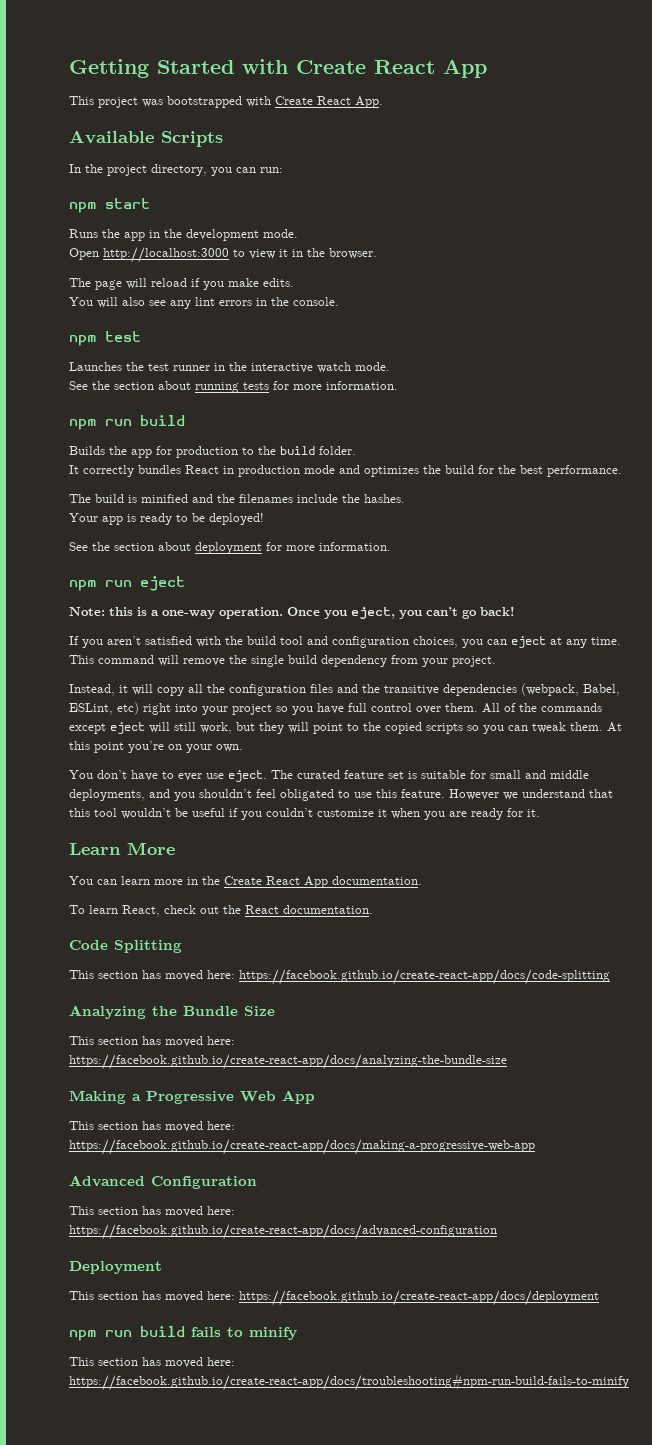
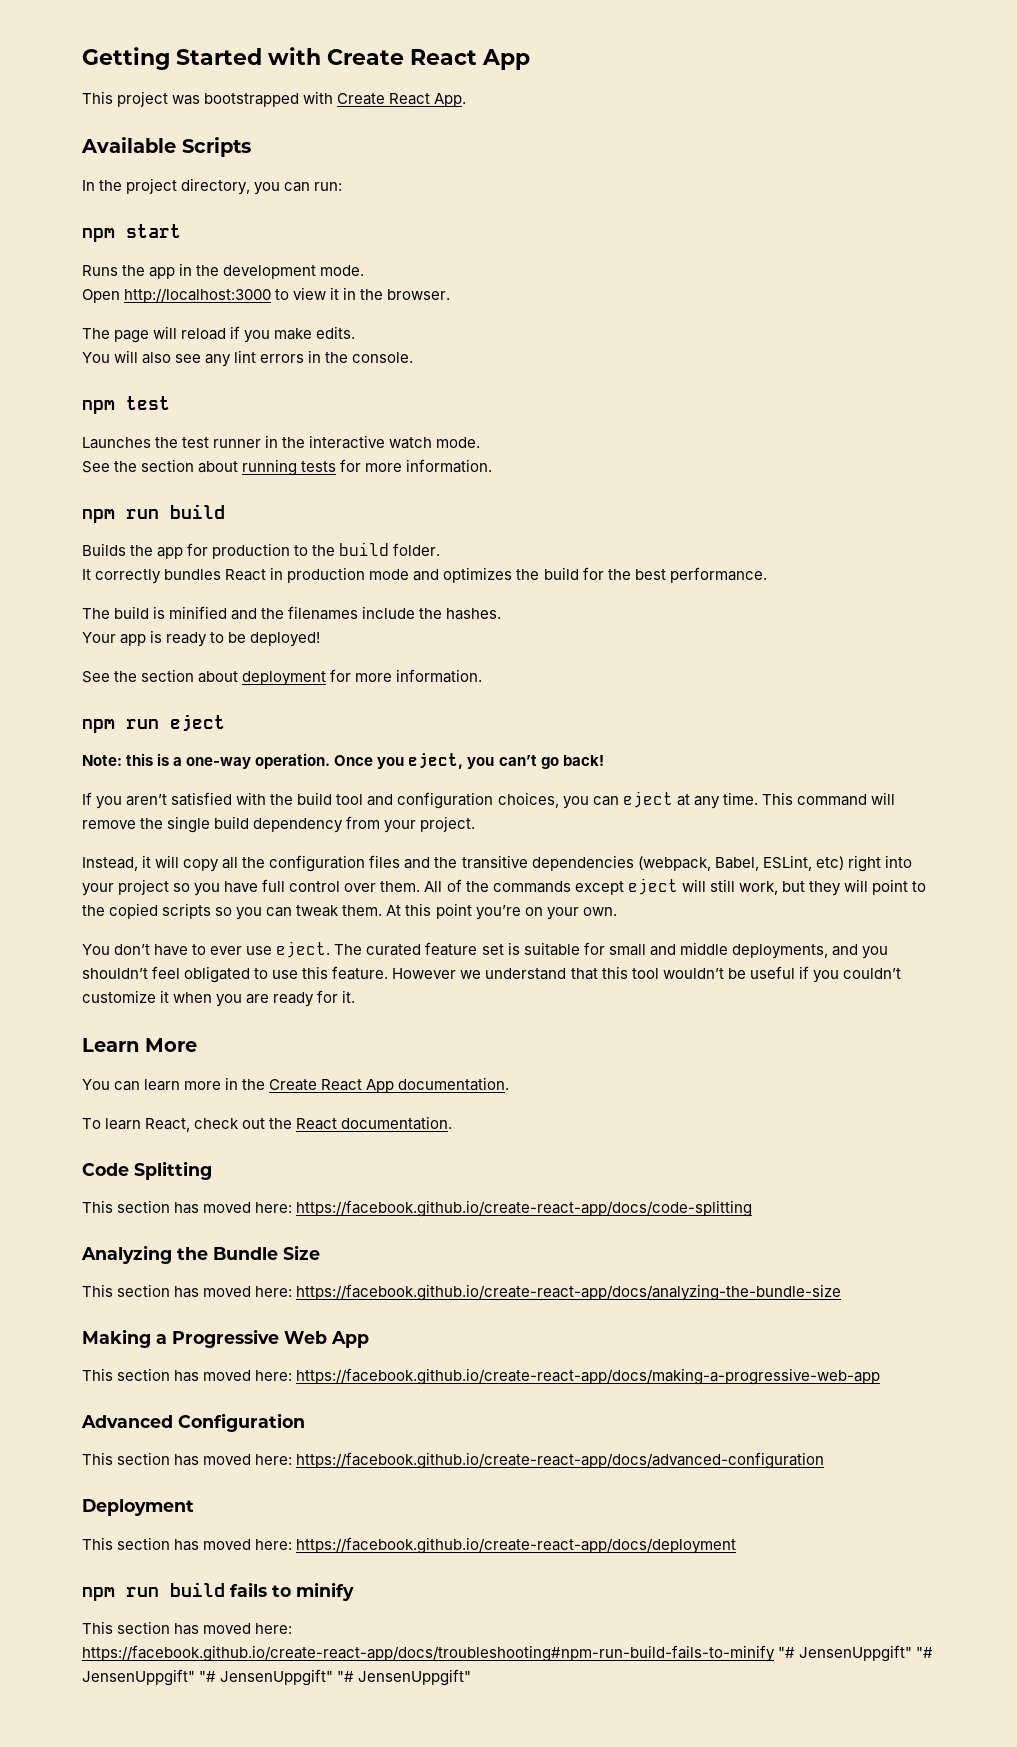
(629, 1382) none -> [778,1645,934,1662] [82,1669,472,1686] "# JensenUppgift" "# JensenUppgift" "# JensenUppgift" "# JensenUppgift"

